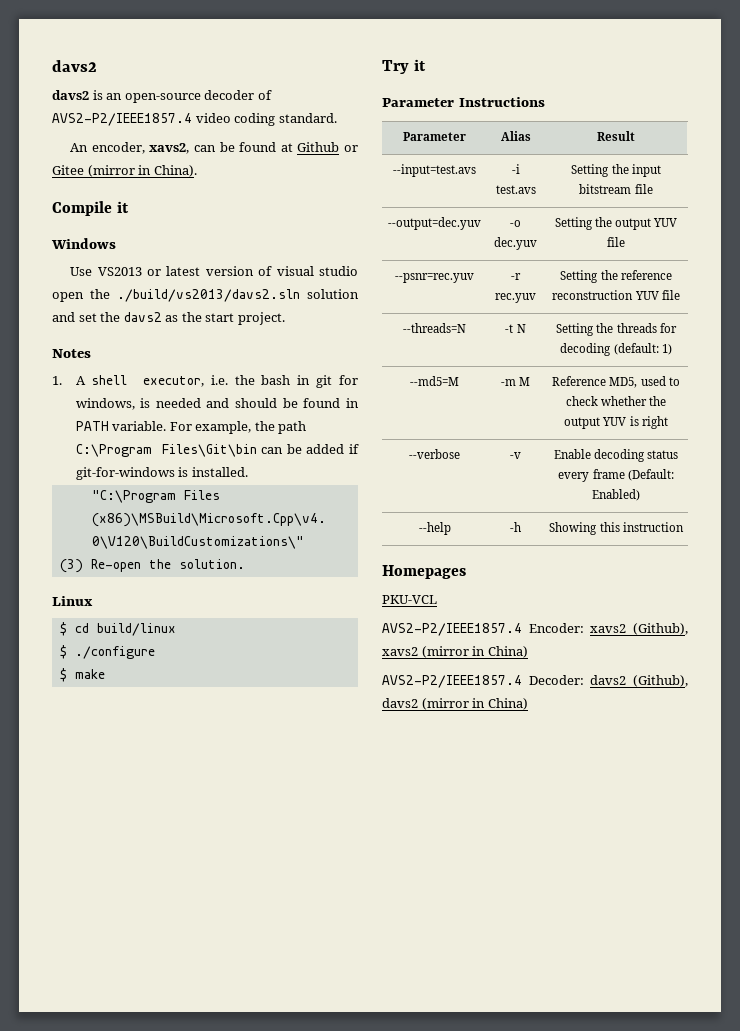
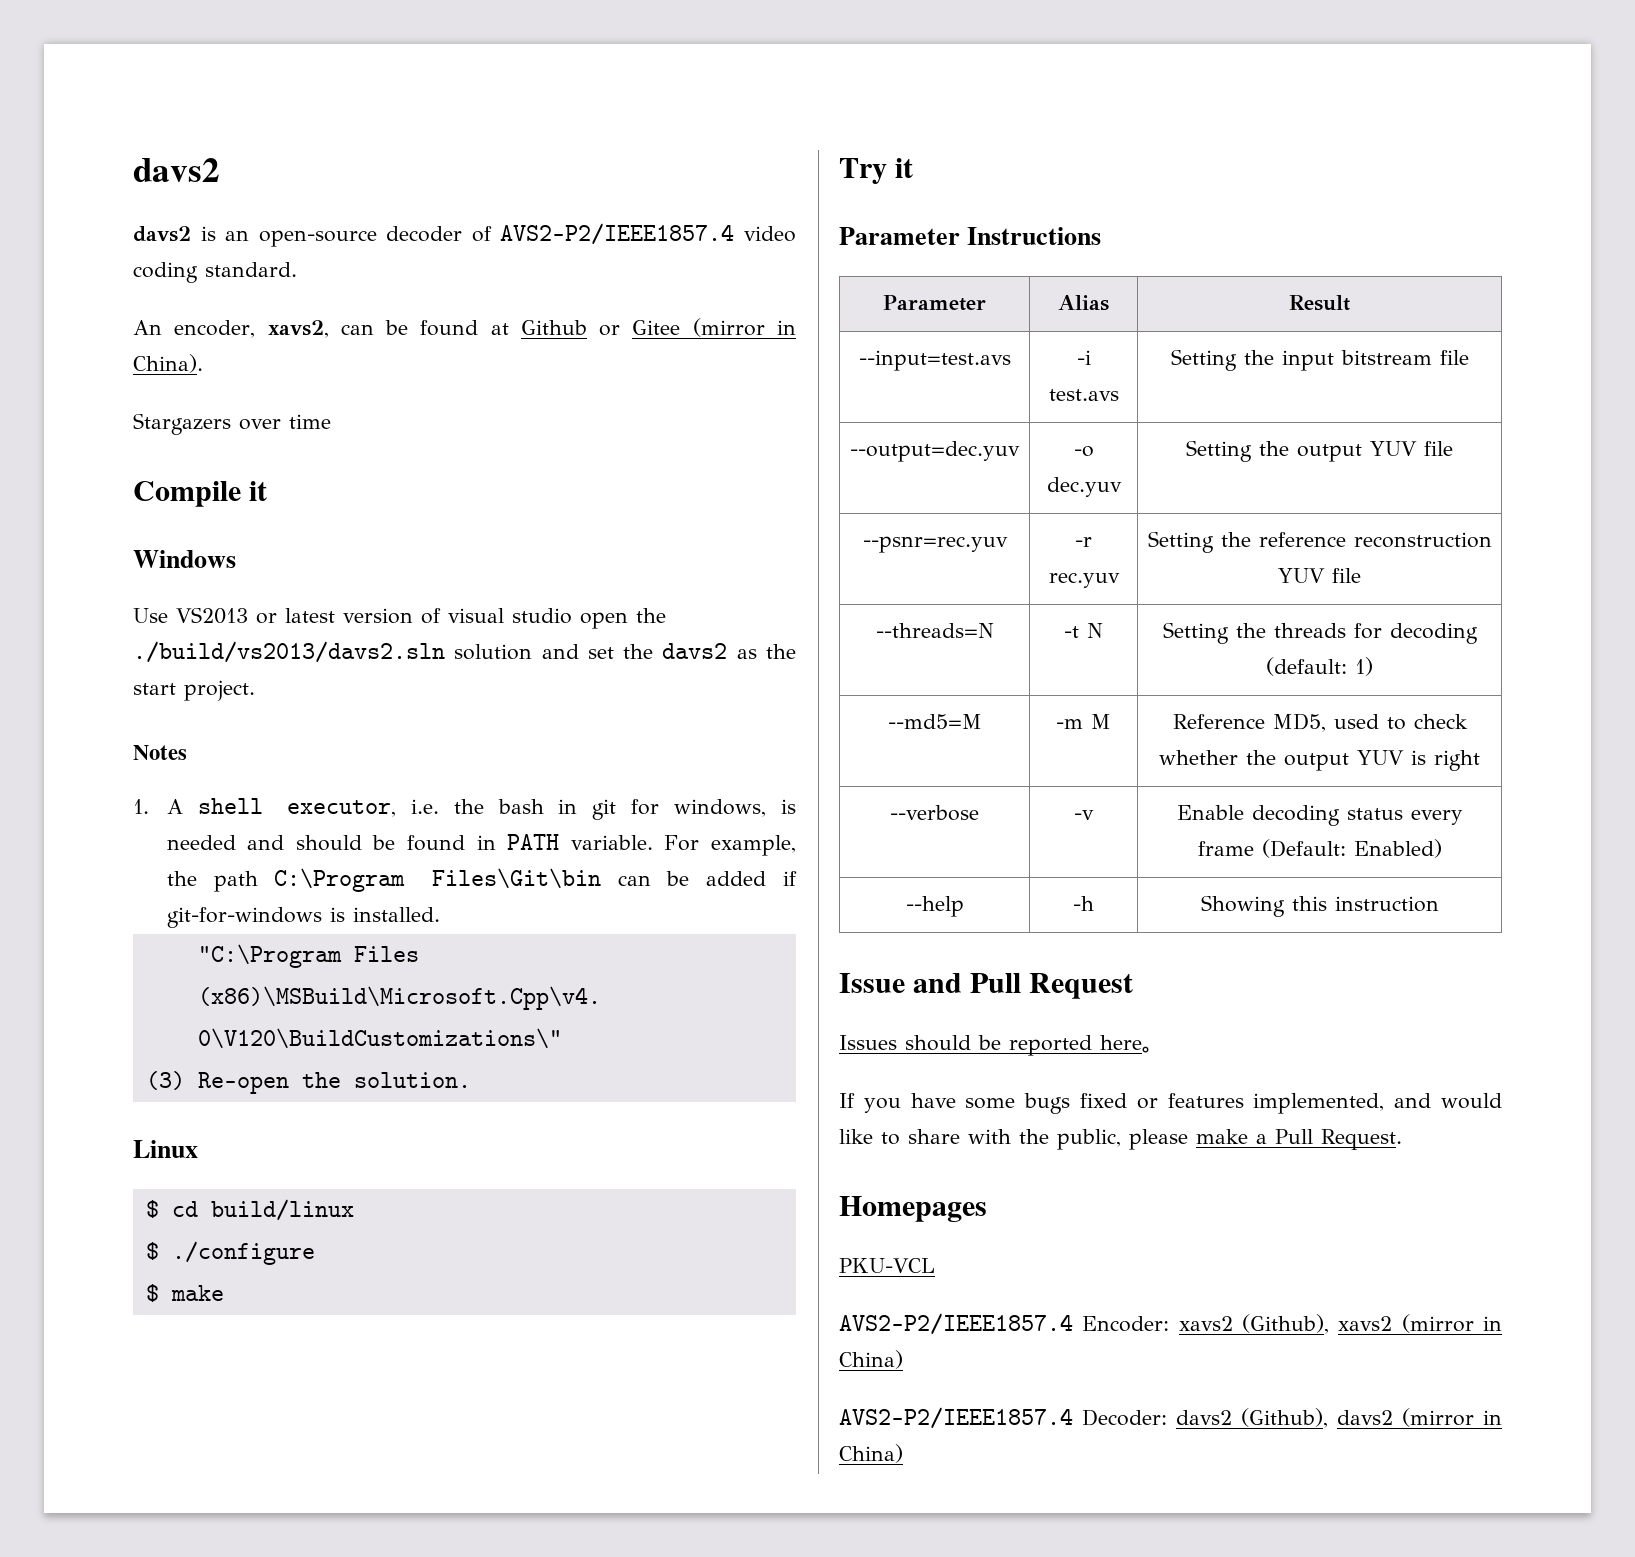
(197, 171) none -> [133,413,331,435] // Stargazers over time
(684, 527) none -> [839,973,1134,999] [839,1035,1164,1056] [839,1093,1502,1114] [839,1129,1402,1150] // Issue and Pull Request // Issues should be reported here。 // If you have some bugs fixed or features implemented, and would like to share with the public, please make a Pull Request.

